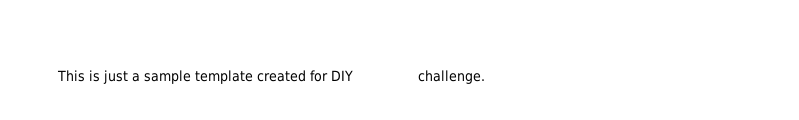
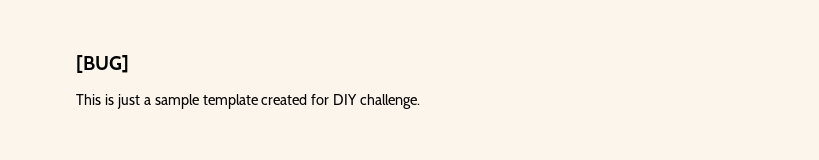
(57, 76) none -> [76,55,129,73] [BUG] //

